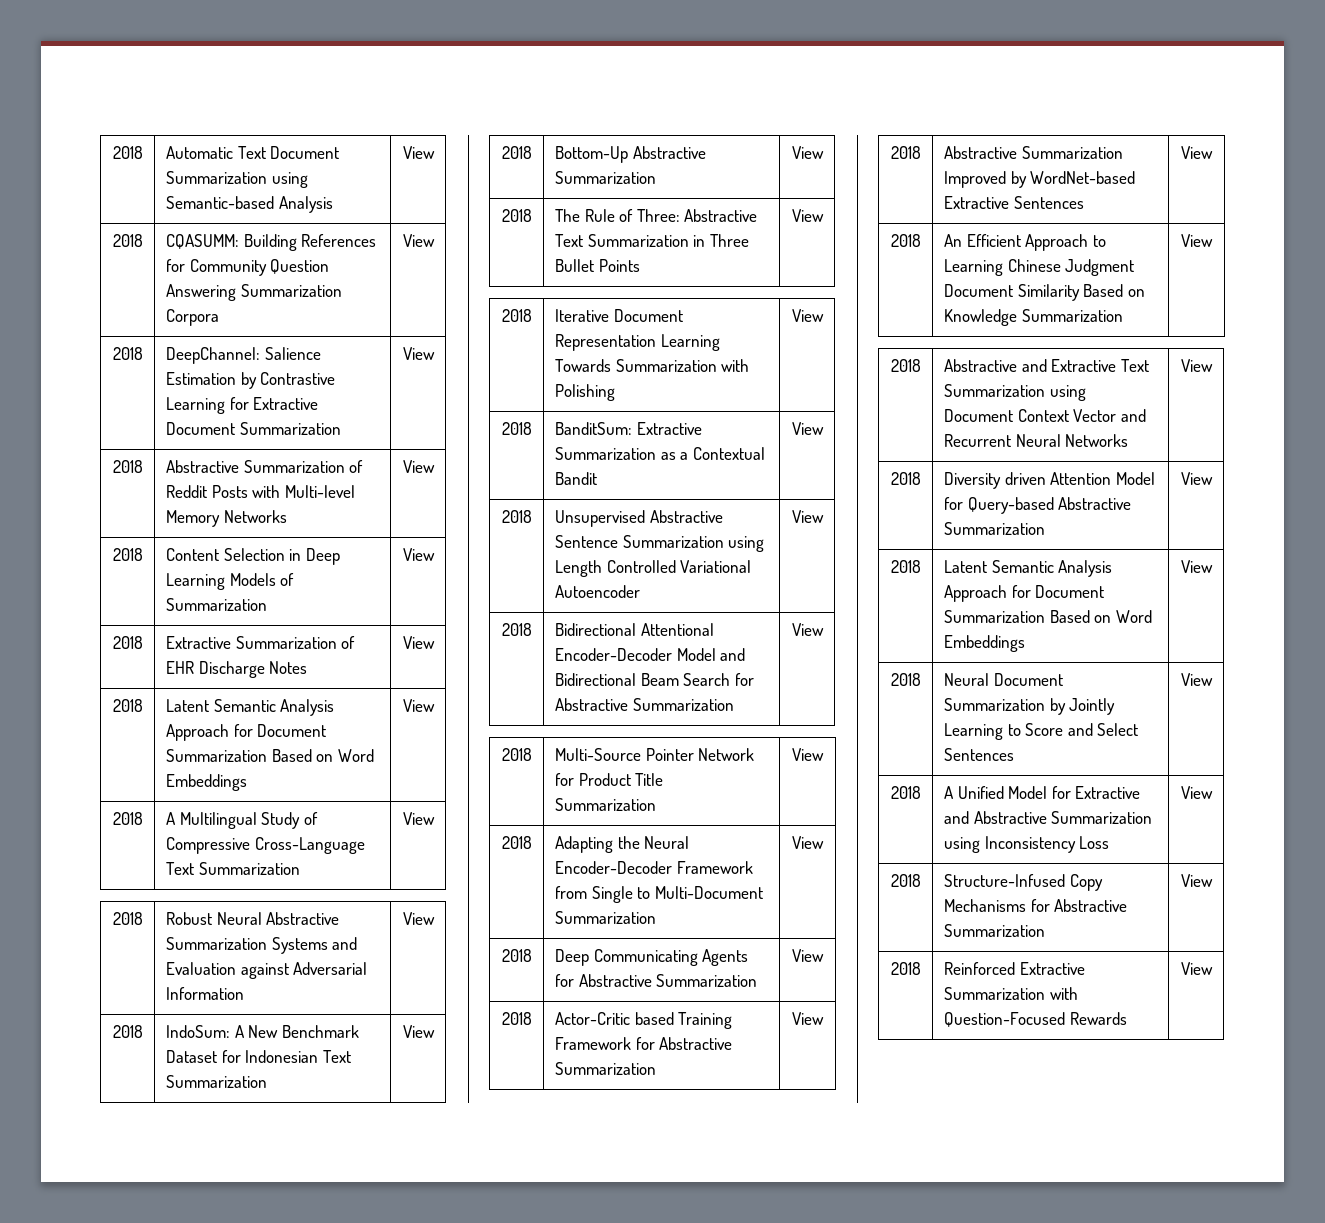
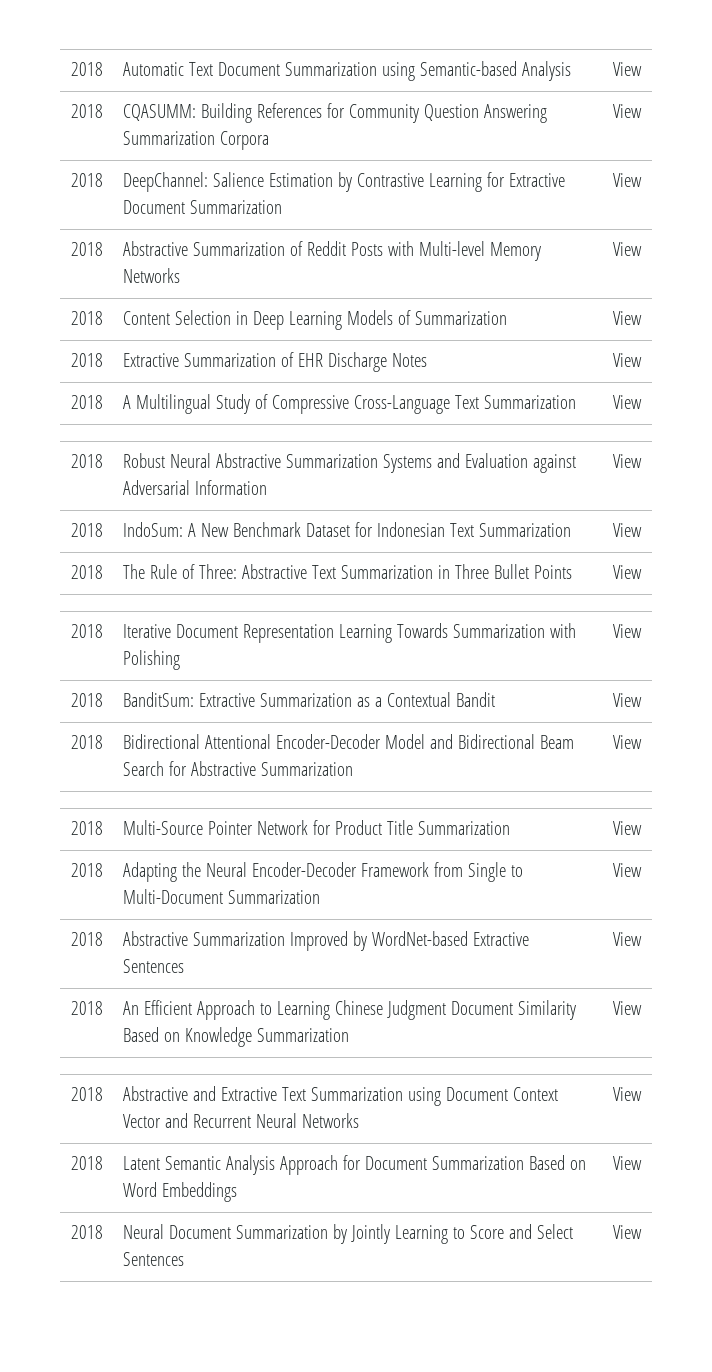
[112,699,143,712] [165,699,335,716] [165,724,327,741] [165,749,374,762] [165,774,247,791] [402,699,435,712] // 2018 | Latent Semantic Analysis Approach for Document Summarization Based on Word Embeddings | View -> (642, 360) none
[501,146,532,159] [554,146,706,163] [554,171,656,184] [791,146,824,159] // 2018 | Bottom-Up Abstractive Summarization | View -> (642, 530) none
[501,510,532,523] [554,510,723,527] [554,535,765,552] [554,560,752,577] [554,585,640,598] [791,510,824,523] // 2018 | Unsupervised Abstractive Sentence Summarization using Length Controlled Variational Autoencoder | View -> (642, 700) none
[501,949,532,962] [554,949,749,966] [554,974,758,987] [792,949,824,962] [501,1012,532,1025] [554,1012,733,1029] [554,1037,733,1050] [554,1062,656,1075] [792,1012,824,1025] // 2018 | Deep Communicating Agents for Abstractive Summarization | View // 2018 | Actor-Critic based Training Framework for Abstractive Summarization | View -> (642, 870) none
[890,472,921,485] [943,472,1155,489] [943,497,1132,514] [943,522,1045,535] [1180,472,1213,485] // 2018 | Diversity driven Attention Model for Query-based Abstractive Summarization | View -> (642, 1094) none
[890,786,921,799] [943,786,1141,799] [943,811,1153,824] [943,836,1110,853] [1180,786,1213,799] [890,874,921,887] [943,874,1103,891] [943,899,1128,912] [943,924,1045,937] [1180,874,1213,887] [890,962,921,975] [943,962,1085,975] [943,987,1078,1000] [943,1012,1127,1027] [1180,962,1213,975] // 2018 | A Unified Model for Extractive and Abstractive Summarization using Inconsistency Loss | View // 2018 | Structure-Infused Copy Mechanisms for Abstractive Summarization | View // 2018 | Reinforced Extractive Summarization with Question-Focused Rewards | View -> (642, 1232) none

